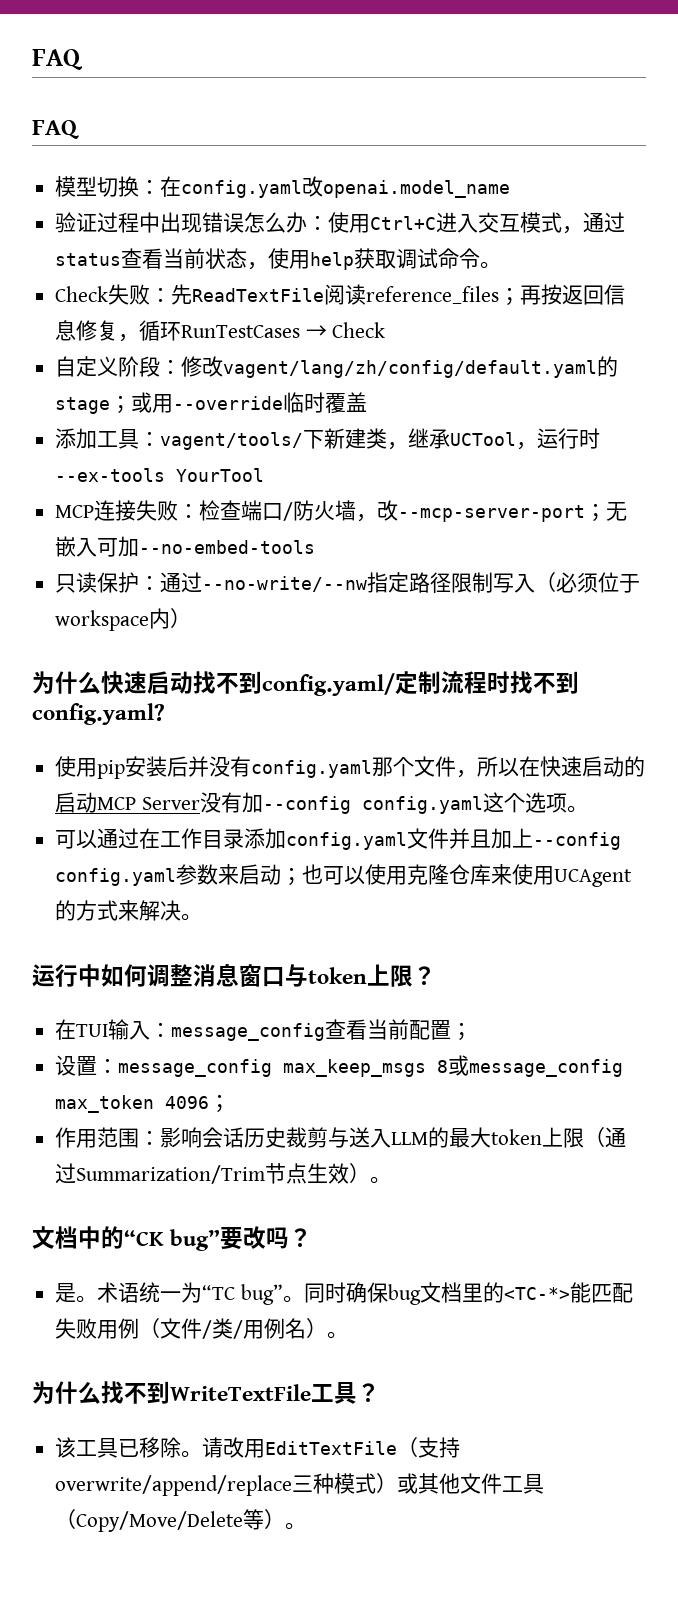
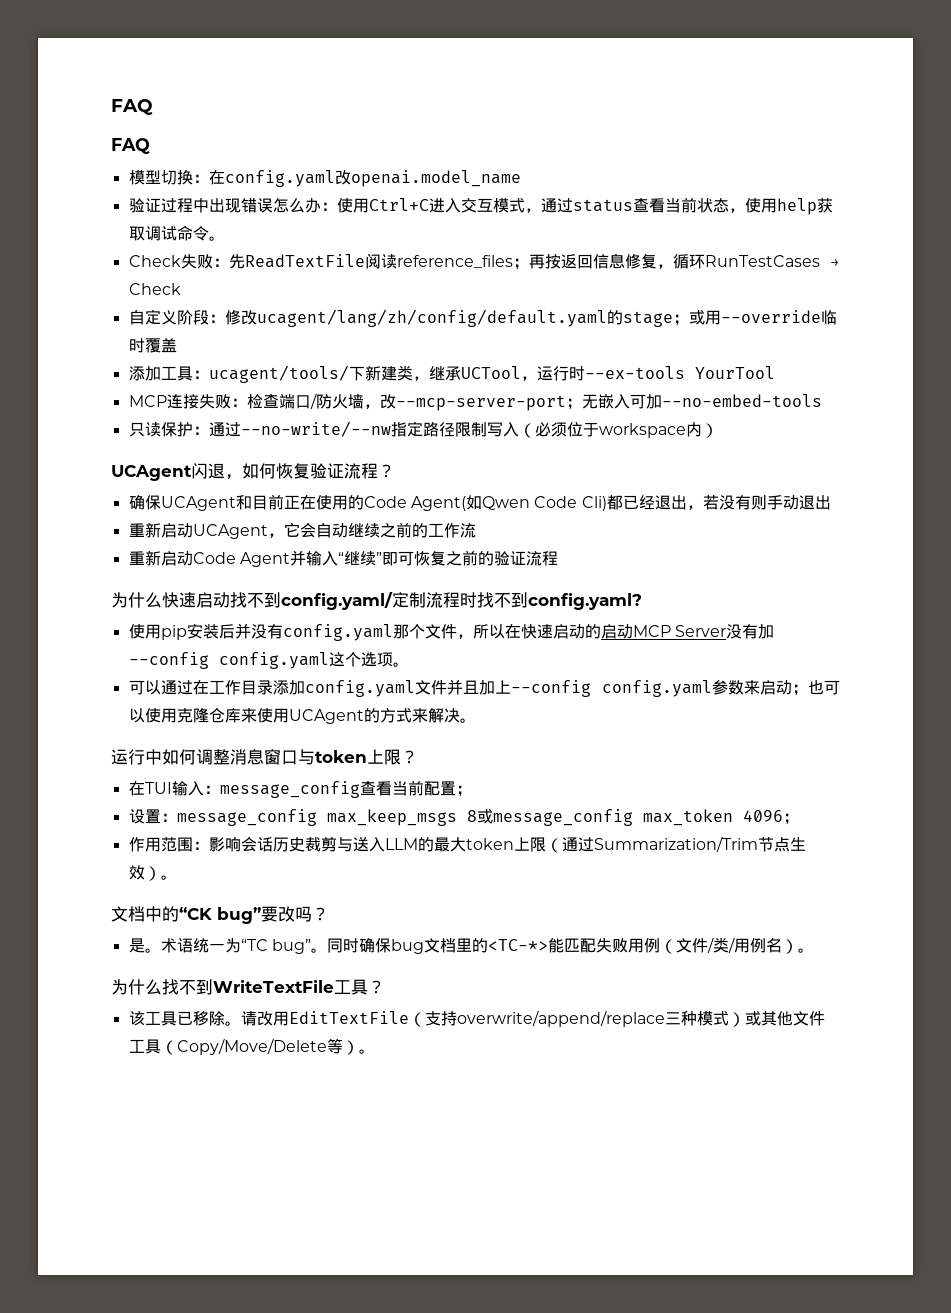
[223,360,598,378] vagent/lang/zh/config/default.yaml -> [256,309,607,327] ucagent/lang/zh/config/default.yaml
[160,432,304,450] vagent/tools/ -> [208,365,349,383] ucagent/tools/
(192, 618) none -> [111,463,395,481] [128,494,831,511] [128,522,476,539] [128,550,558,567] // UCAgent闪退，如何恢复验证流程？ // 确保UCAgent和目前正在使用的Code Agent(如Qwen Code Cli)都已经退出，若没有则手动退出 // 重新启动UCAgent，它会自动继续之前的工作流 // 重新启动Code Agent并输入“继续”即可恢复之前的验证流程

